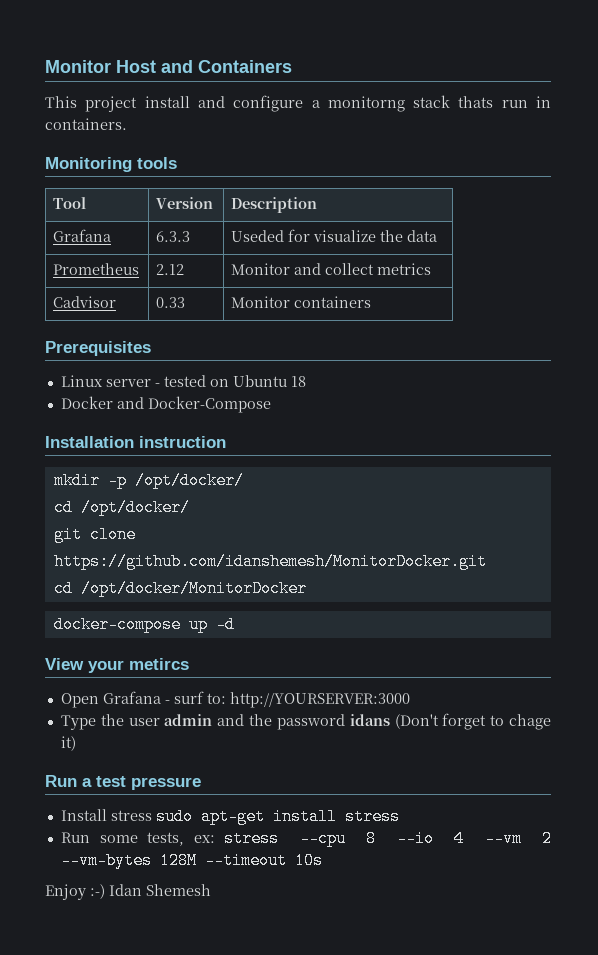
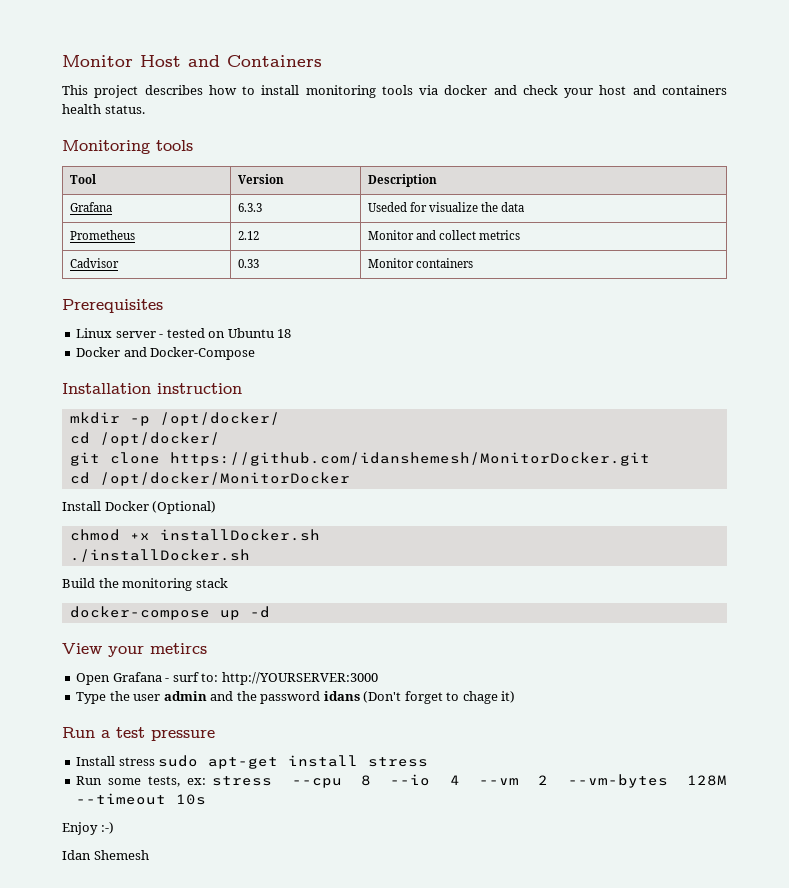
[144,95,552,112] [45,118,127,130] install and configure a monitorng stack thats run in containers. -> [144,85,727,98] [62,104,145,114] describes how to install monitoring tools via docker and check your host and containers health status.
(307, 588) none -> [62,501,217,514] [69,529,320,541] [69,549,250,562] [62,578,228,591] // Install Docker (Optional) // chmod +x installDocker.sh // ./installDocker.sh // Build the monitoring stack
(105, 891) none -> (114, 828) //

